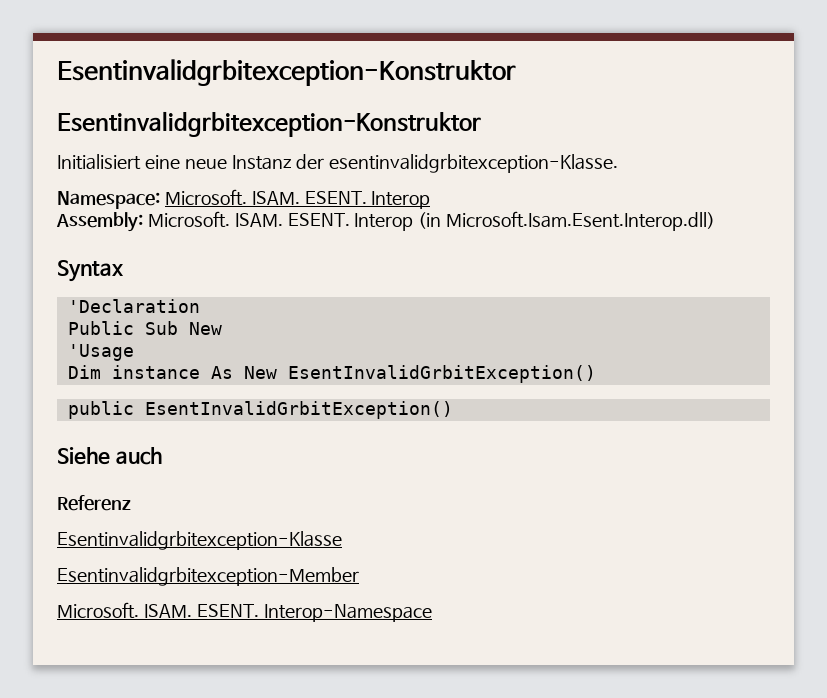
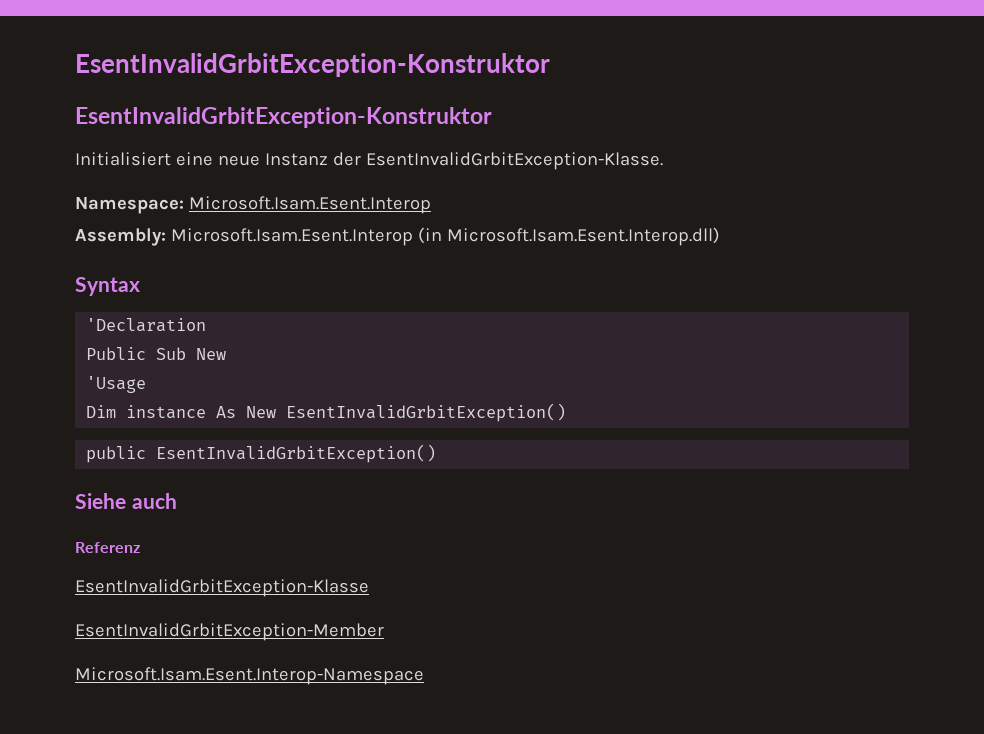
[57,59,516,86] [57,111,481,137] Esentinvalidgrbitexception-Konstruktor // Esentinvalidgrbitexception-Konstruktor -> [75,53,550,77] [75,107,492,128] EsentInvalidGrbitException-Konstruktor // EsentInvalidGrbitException-Konstruktor
[329,154,619,173] esentinvalidgrbitexception-Klasse. -> [365,152,663,170] EsentInvalidGrbitException-Klasse.
[164,189,431,209] [56,211,414,232] Microsoft. ISAM. ESENT. Interop // Assembly: Microsoft. ISAM. ESENT. Interop -> [188,196,431,214] [75,228,413,246] Microsoft.Isam.Esent.Interop // Assembly: Microsoft.Isam.Esent.Interop
[57,531,342,550] [57,567,359,586] [57,602,432,622] Esentinvalidgrbitexception-Klasse // Esentinvalidgrbitexception-Member // Microsoft. ISAM. ESENT. Interop-Namespace -> [75,579,369,597] [75,623,384,641] [75,667,424,685] EsentInvalidGrbitException-Klasse // EsentInvalidGrbitException-Member // Microsoft.Isam.Esent.Interop-Namespace

